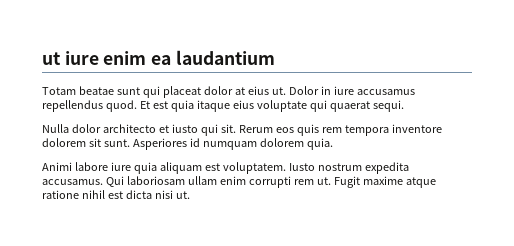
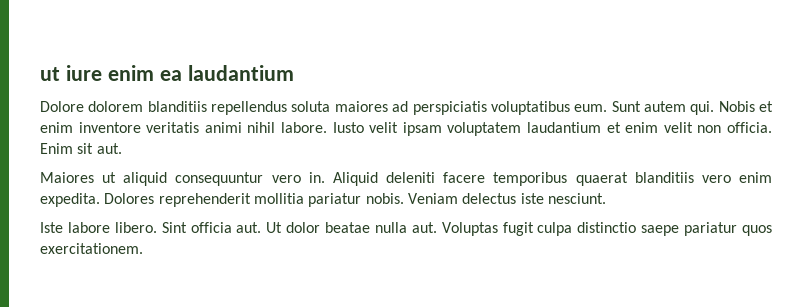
[42,86,415,98] [42,100,404,112] [42,124,442,136] [42,138,333,150] [42,162,409,174] [42,176,436,188] [42,190,190,199] Totam beatae sunt qui placeat dolor at eius ut. Dolor in iure accusamus repellendus quod. Et est quia itaque eius voluptate qui quaerat sequi. // Nulla dolor architecto et iusto qui sit. Rerum eos quis rem tempora inventore dolorem sit sunt. Asperiores id numquam dolorem quia. // Animi labore iure quia aliquam est voluptatem. Iusto nostrum expedita accusamus. Qui laboriosam ullam enim corrupti rem ut. Fugit maxime atque ratione nihil est dicta nisi ut. -> [40,101,774,115] [40,122,773,136] [40,143,122,154] [40,172,772,186] [40,193,606,207] [40,222,772,236] [40,243,143,254] Dolore dolorem blanditiis repellendus soluta maiores ad perspiciatis voluptatibus eum. Sunt autem qui. Nobis et enim inventore veritatis animi nihil labore. Iusto velit ipsam voluptatem laudantium et enim velit non officia. Enim sit aut. // Maiores ut aliquid consequuntur vero in. Aliquid deleniti facere temporibus quaerat blanditiis vero enim expedita. Dolores reprehenderit mollitia pariatur nobis. Veniam delectus iste nesciunt. // Iste labore libero. Sint officia aut. Ut dolor beatae nulla aut. Voluptas fugit culpa distinctio saepe pariatur quos exercitationem.

